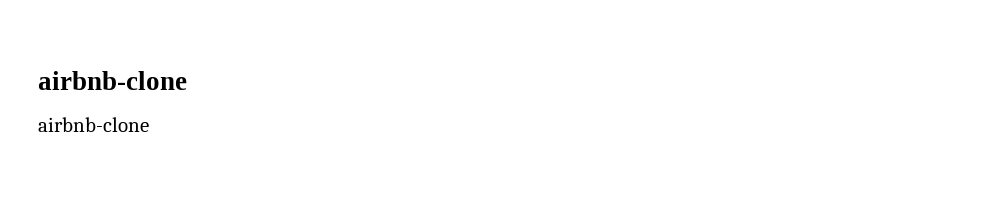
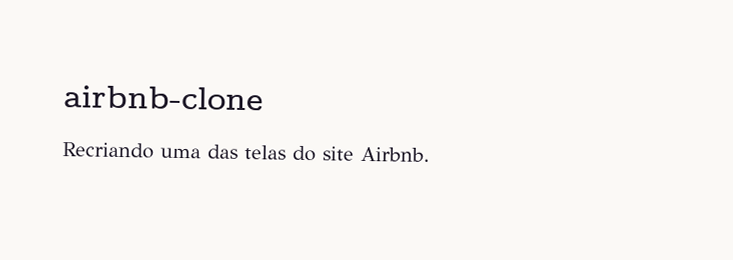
[38,117,149,132] airbnb-clone -> [62,142,430,163] Recriando uma das telas do site Airbnb.

